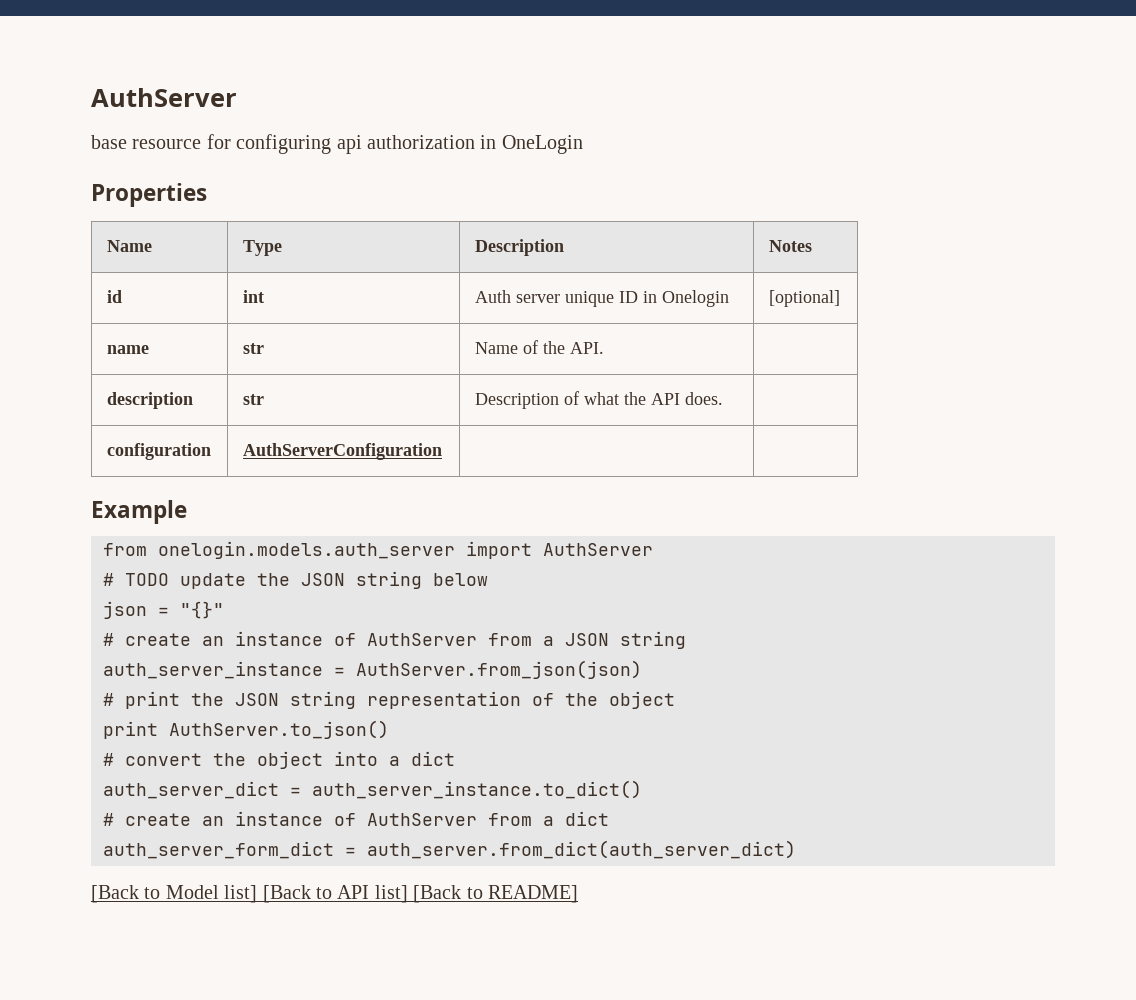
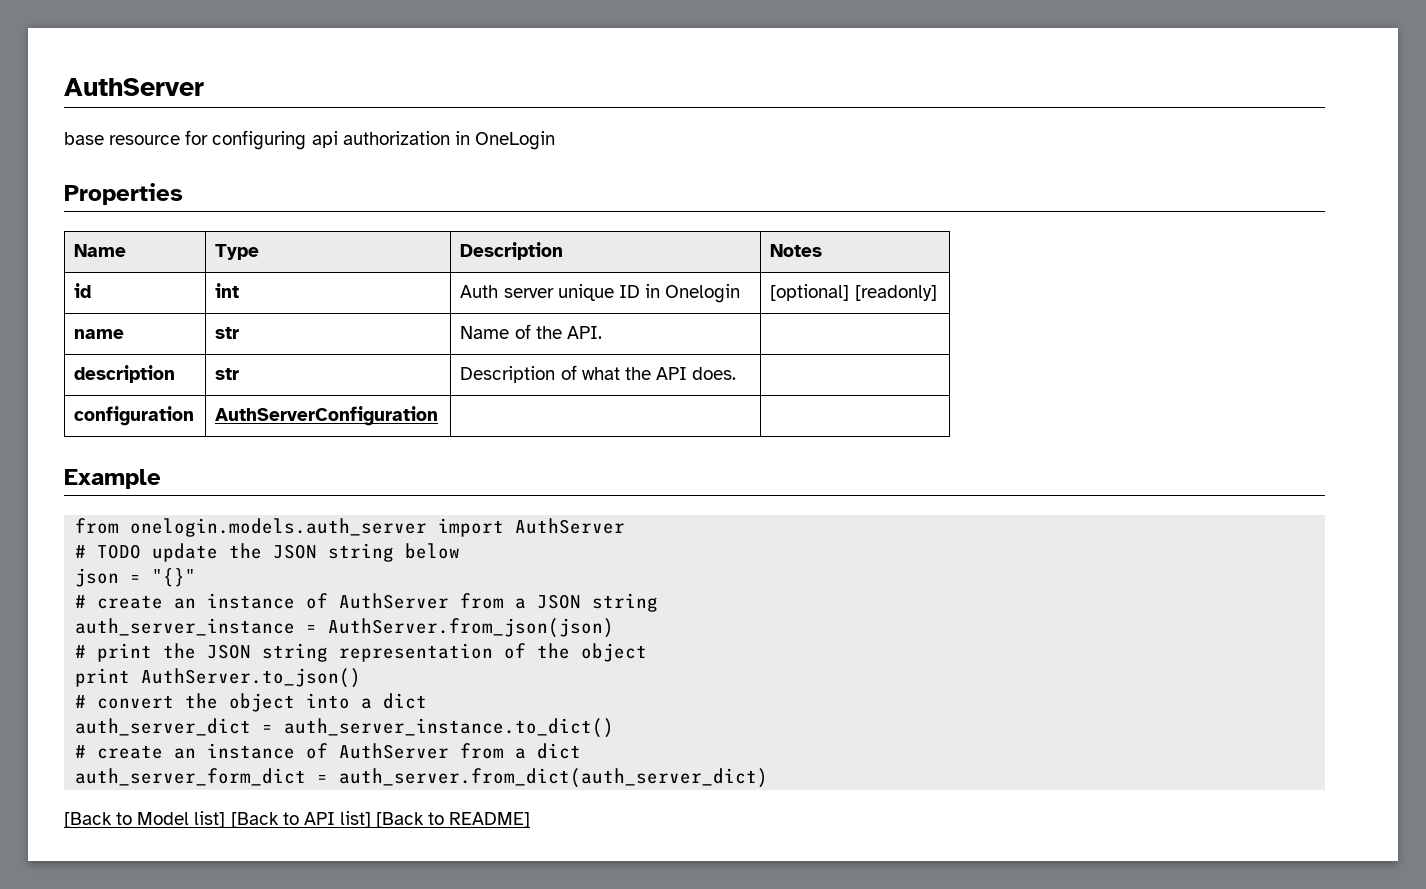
(840, 298) none -> [854,285,937,301] [readonly]

